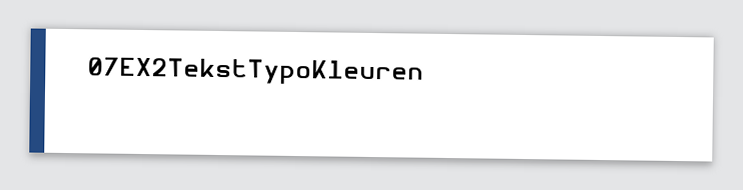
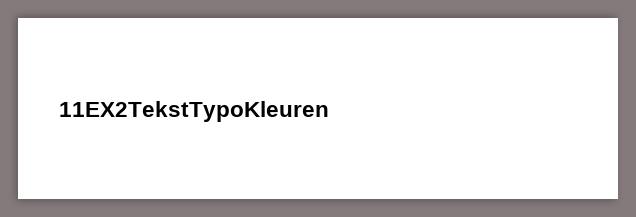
[87,57,424,86] 07EX2TekstTypoKleuren -> [59,101,329,122] 11EX2TekstTypoKleuren

